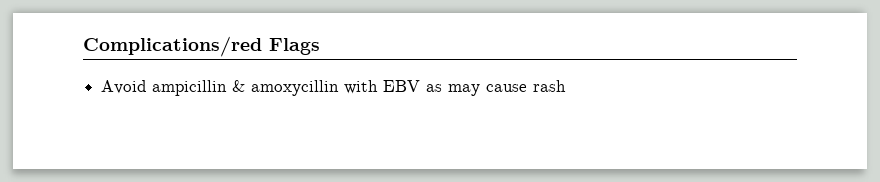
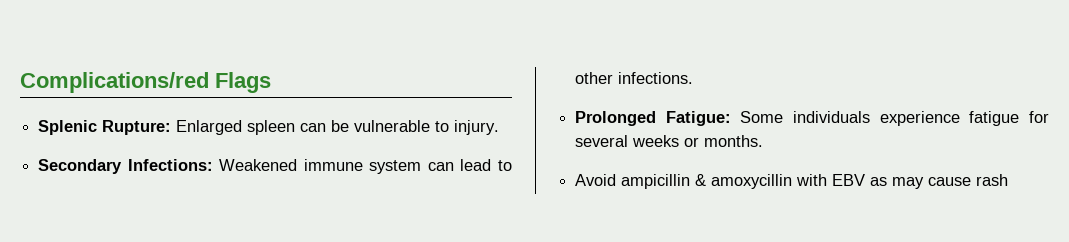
(320, 46) none -> [38,120,500,135] [38,159,512,174] [575,72,694,84] [575,111,1049,126] [575,135,764,147] // Splenic Rupture: Enlarged spleen can be vulnerable to injury. // Secondary Infections: Weakened immune system can lead to other infections. // Prolonged Fatigue: Some individuals experience fatigue for several weeks or months.

